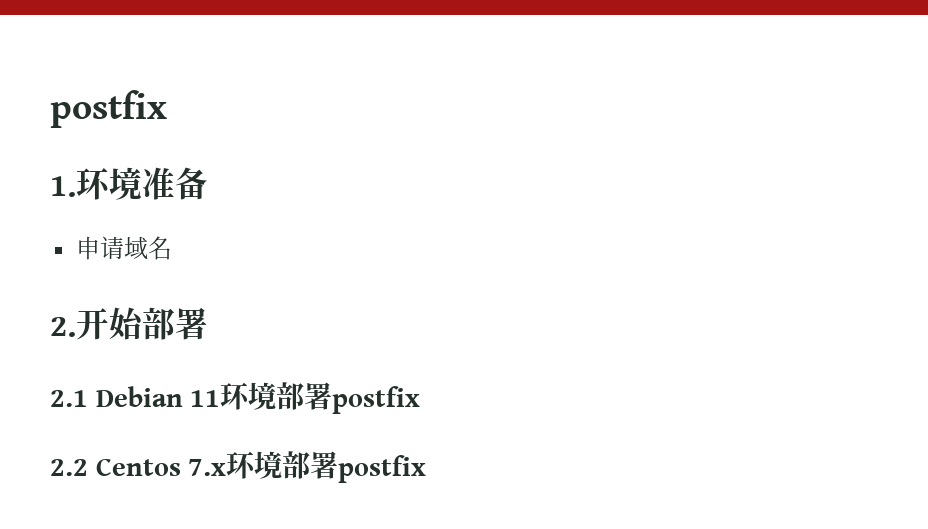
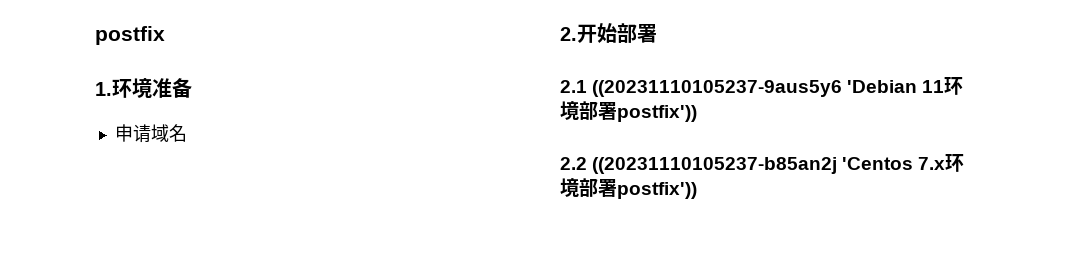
[95,386,183,407] Debian -> [592,80,918,97] ((20231110105237-9aus5y6 'Debian
[332,386,421,414] postfix -> [617,105,697,122] postfix'))
[95,458,181,476] Centos -> [592,157,914,174] ((20231110105237-b85an2j 'Centos
[338,455,427,483] postfix -> [617,182,697,199] postfix'))

